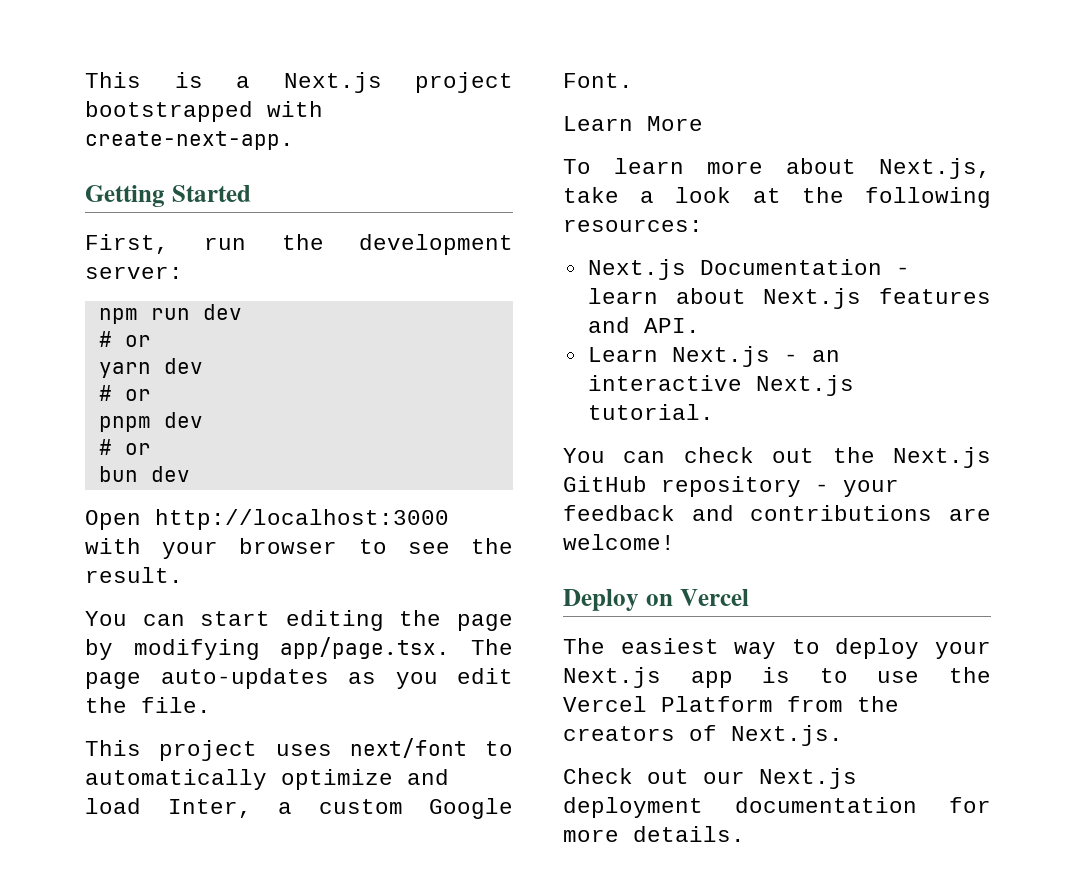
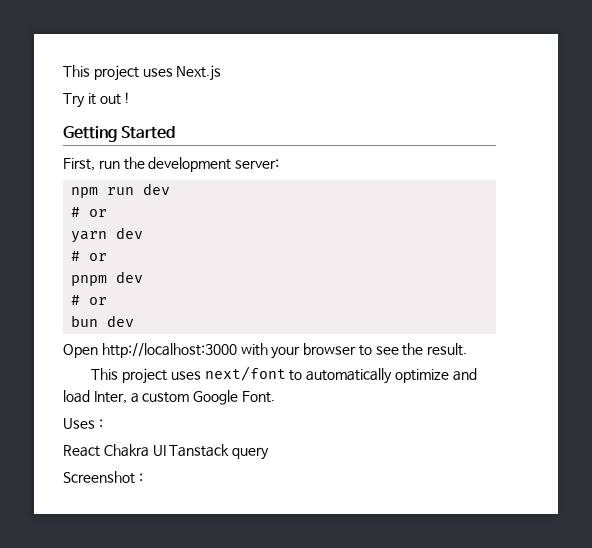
[85,72,513,93] [85,101,323,122] [85,131,294,150] This is a Next.js project bootstrapped with create-next-app. -> [63,65,222,81] [63,92,131,108] This project uses Next.js // Try it out !
[85,610,513,631] [85,637,513,660] [85,668,513,689] [85,697,211,713] // You can start editing the page by modifying app/page.tsx. The page auto-updates as you edit the file. -> (468, 349) none
[563,116,703,131] [563,158,991,179] [563,187,991,208] [563,219,703,232] [587,259,910,280] [587,288,991,309] [587,317,700,333] [587,346,840,367] [587,375,854,396] [587,404,714,420] [563,447,991,468] [563,476,899,497] [563,505,991,521] [563,534,675,550] [563,589,749,611] [563,638,991,659] [563,667,991,688] [563,696,899,712] [563,725,843,746] [563,768,857,789] [563,797,991,818] [563,826,745,842] Learn More // To learn more about Next.js, take a look at the following resources: // Next.js Documentation - learn about Next.js features and API. // Learn Next.js - an interactive Next.js tutorial. // You can check out the Next.js GitHub repository - your feedback and contributions are welcome! // Deploy on Vercel // The easiest way to deploy your Next.js app is to use the Vercel Platform from the creators of Next.js. // Check out our Next.js deployment documentation for more details. -> [63,418,103,429] [63,444,270,460] [63,471,143,484] Uses : // React Chakra UI Tanstack query // Screenshot :

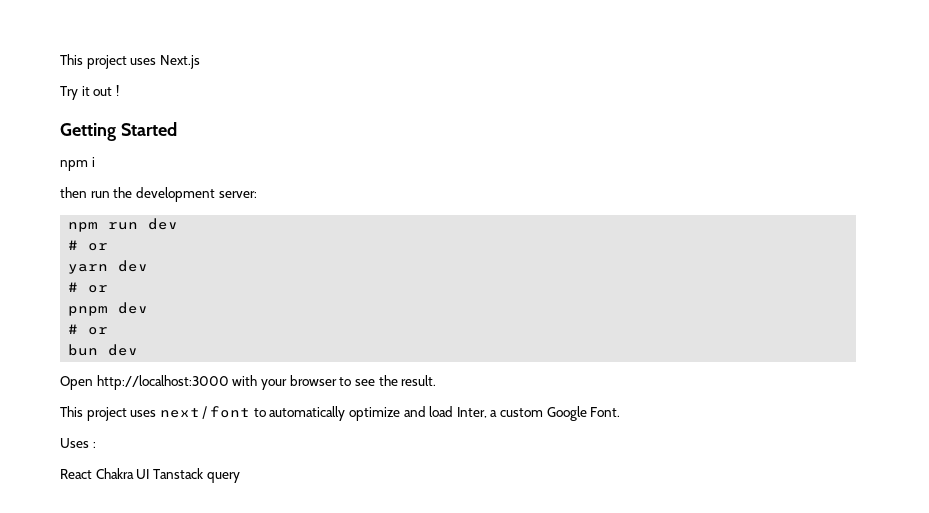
[63,158,95,171] First, -> [60,157,95,171] [60,187,87,198] npm i // then
[63,471,143,484] // Screenshot : -> (240, 477) none

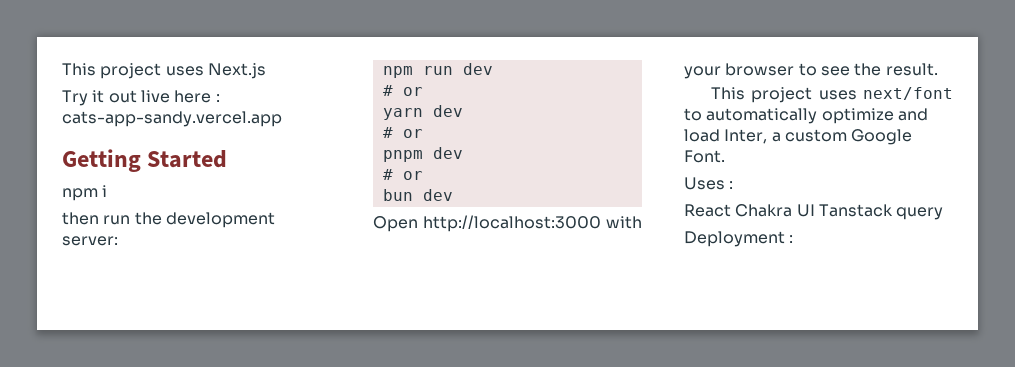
[115,85,119,96] ! -> [140,90,220,103] [62,111,282,127] live here : cats-app-sandy.vercel.app
(240, 477) none -> [684,231,794,247] // Deployment :

